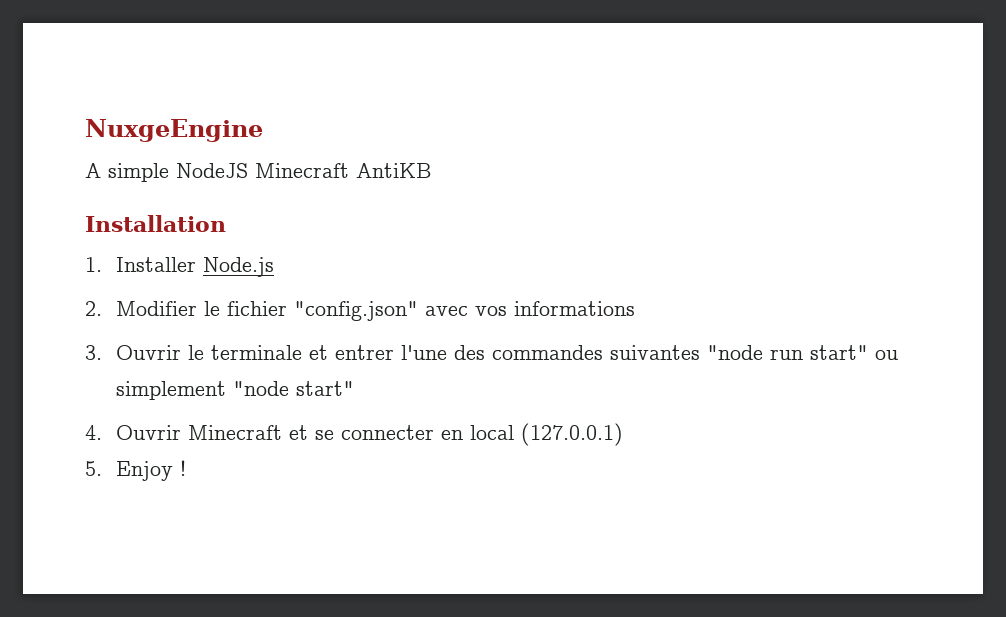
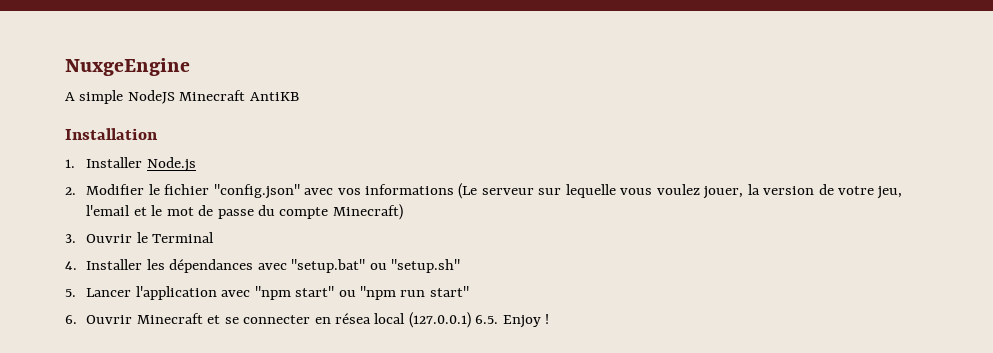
[85,345,898,360] [115,381,289,400] // 3. Ouvrir le terminale et entrer l'une des commandes suivantes "node run start" ou simplement "node -> [458,183,903,199] [86,204,403,220] [65,232,215,243] [65,259,461,273] [65,286,426,300] (Le serveur sur lequelle vous voulez jouer, la version de votre jeu, l'email et le mot de passe du compte Minecraft) // 3. Ouvrir le Terminal // 4. Installer les dépendances avec "setup.bat" ou "setup.sh" // 5. Lancer l'application avec "npm start" ou "npm run
[85,425,102,440] 4. -> [65,315,77,324] 6.
(463, 435) none -> [335,313,372,324] résea
[85,461,102,476] // 5. -> [475,315,499,324] 6.5.

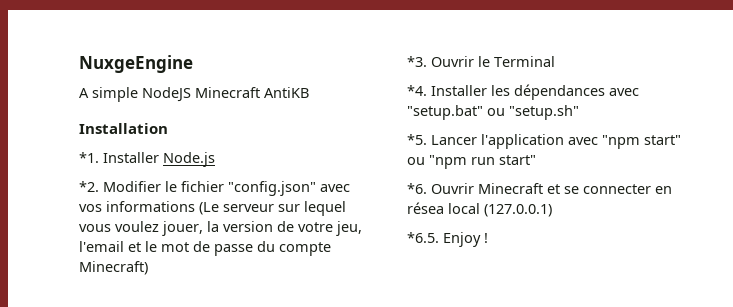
[65,159,75,168] 1. -> [79,152,99,163] *1.
[65,187,76,195] 2. -> [79,181,99,192] *2.
[565,184,616,198] lequelle -> [304,201,346,216] lequel
[65,234,76,243] 3. -> [407,56,427,67] *3.
[65,261,77,270] 4. -> [407,85,427,96] *4.
[65,289,76,297] 5. -> [407,134,427,145] *5.
[65,315,77,324] 6. -> [407,183,427,194] *6.
[475,315,499,324] 6.5. -> [407,232,439,243] // *6.5.

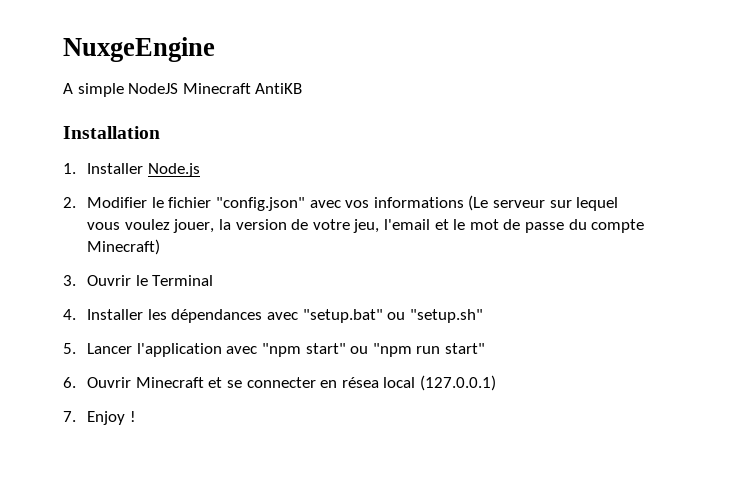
[79,152,99,163] *1. -> [63,163,76,174] 1.
[79,181,99,192] *2. -> [63,197,76,208] 2.
[407,56,427,67] *3. -> [63,275,76,286] 3.
[407,85,427,96] *4. -> [63,309,76,320] 4.
[407,134,427,145] *5. -> [63,343,76,354] 5.
[407,183,427,194] *6. -> [63,377,76,388] 6.
[407,232,439,243] *6.5. -> [63,411,76,422] 7.

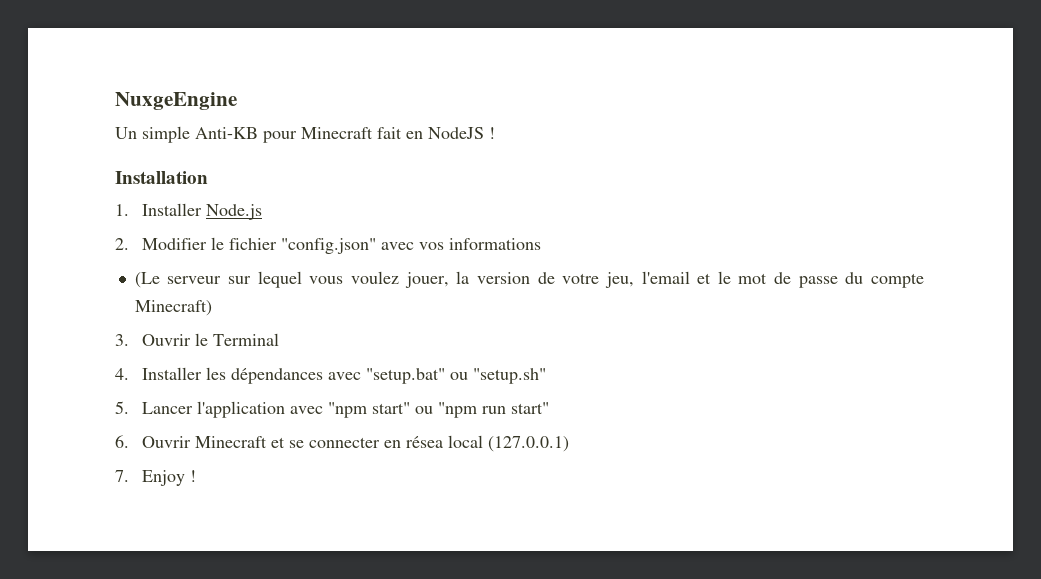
[63,83,303,97] A simple NodeJS Minecraft AntiKB -> [115,126,495,143] Un simple Anti-KB pour Minecraft fait en NodeJS !
(464, 202) none -> (541, 244) //

